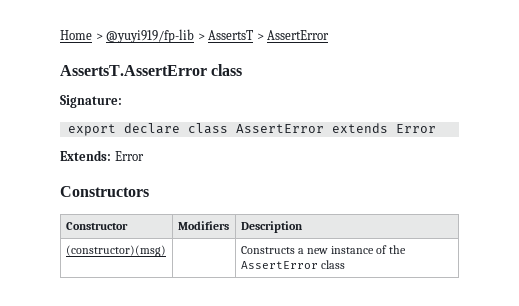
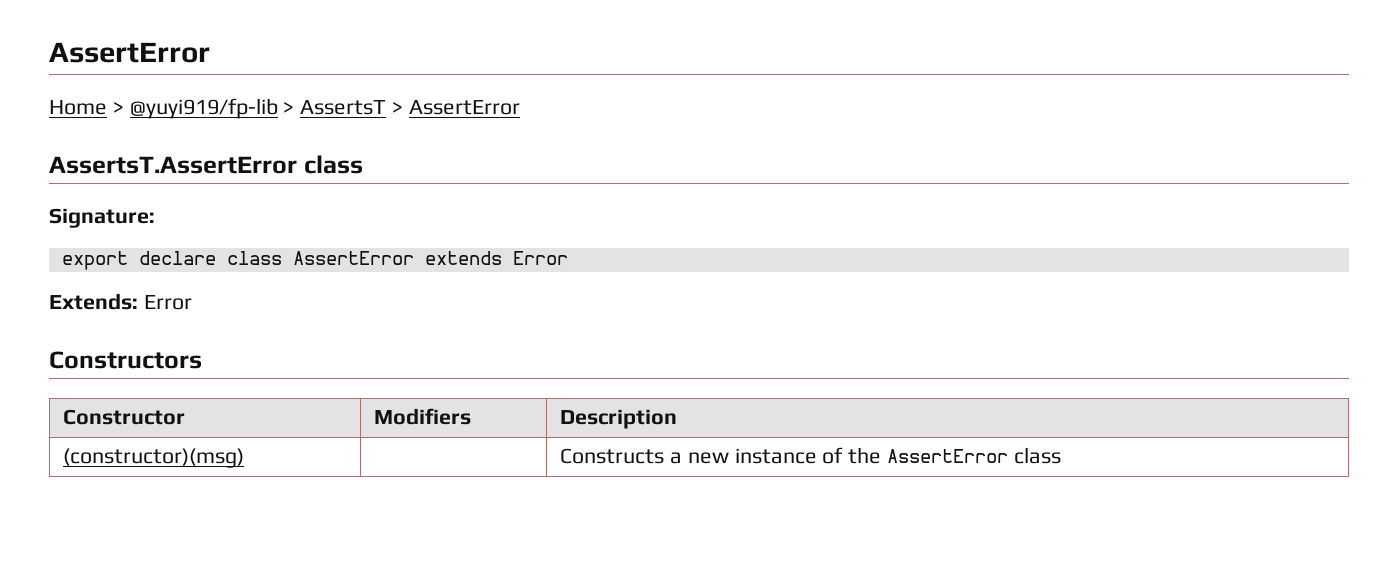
(60, 35) none -> [49,42,210,63] AssertError //

